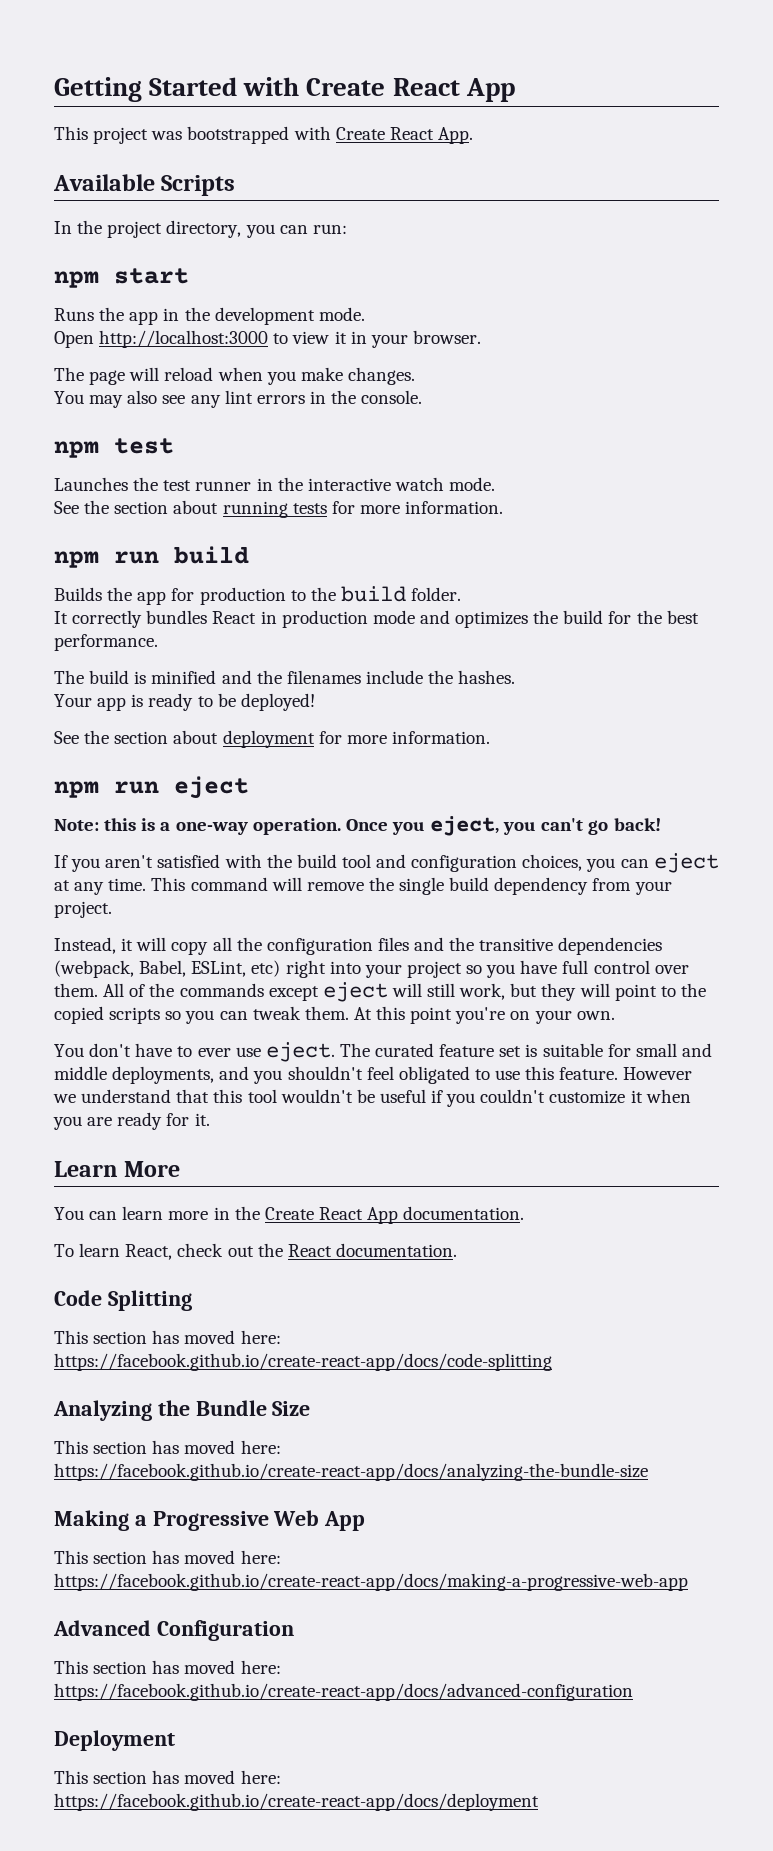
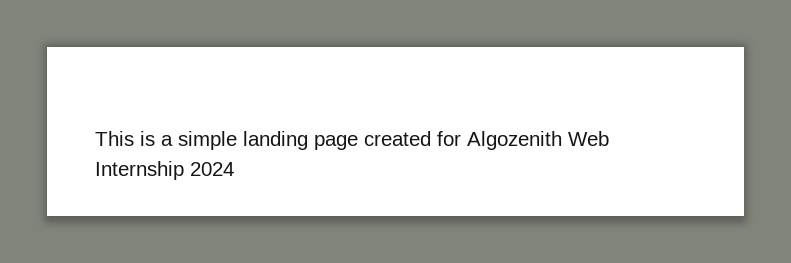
[54,77,515,102] [54,126,473,144] [53,174,236,196] [54,220,347,238] [54,268,189,288] [54,307,365,325] [54,330,481,348] [54,367,415,385] [54,390,423,408] [54,438,174,458] [54,477,496,491] [54,500,504,518] [54,546,249,568] [54,586,462,605] [54,610,699,628] [54,634,158,651] [54,670,516,684] [54,693,315,711] [54,730,490,748] [54,776,249,799] [54,816,661,836] [54,853,719,873] [54,877,672,895] [54,901,112,918] [54,937,663,955] [54,960,689,978] [54,982,706,1002] [54,1006,615,1024] [54,1042,712,1062] [54,1066,693,1084] [53,1089,691,1107] [53,1112,210,1130] [54,1161,181,1177] [54,1206,525,1224] [54,1243,457,1260] [54,1290,192,1311] [54,1330,281,1344] [54,1353,552,1371] [53,1400,311,1421] [54,1440,281,1454] [54,1463,648,1481] [54,1510,366,1531] [54,1550,281,1564] [54,1573,688,1591] [53,1620,294,1641] [54,1660,281,1674] [54,1683,633,1701] [54,1730,175,1751] [54,1770,281,1784] [54,1793,539,1811] Getting Started with Create React App // This project was bootstrapped with Create React App. // Available Scripts // In the project directory, you can run: // npm start // Runs the app in the development mode. // Open http://localhost:3000 to view it in your browser. // The page will reload when you make changes. // You may also see any lint errors in the console. // npm test // Launches the test runner in the interactive watch mode. // See the section about running tests for more information. // npm run build // Builds the app for production to the build folder. // It correctly bundles React in production mode and optimizes the build for the best performance. // The build is minified and the filenames include the hashes. // Your app is ready to be deployed! // See the section about deployment for more information. // npm run eject // Note: this is a one-way operation. Once you eject, you can't go back! // If you aren't satisfied with the build tool and configuration choices, you can eject at any time. This command will remove the single build dependency from your project. // Instead, it will copy all the configuration files and the transitive dependencies (webpack, Babel, ESLint, etc) right into your project so you have full control over them. All of the commands except eject will still work, but they will point to the copied scripts so you can tweak them. At this point you're on your own. // You don't have to ever use eject. The curated feature set is suitable for small and middle deployments, and you shouldn't feel obligated to use this feature. However we understand that this tool wouldn't be useful if you couldn't customize it when you are ready for it. // Learn More // You can learn more in the Create React App documentation. // To learn React, check out the React documentation. // Code Splitting // This section has moved here: https://facebook.github.io/create-react-app/docs/code-splitting // Analyzing the Bundle Size // This section has moved here: https://facebook.github.io/create-react-app/docs/analyzing-the-bundle-size // Making a Progressive Web App // This section has moved here: https://facebook.github.io/create-react-app/docs/making-a-progressive-web-app // Advanced Configuration // This section has moved here: https://facebook.github.io/create-react-app/docs/advanced-configuration // Deployment // This section has moved here: https://facebook.github.io/create-react-app/docs/deployment -> [95,131,609,150] [95,161,234,180] This is a simple landing page created for Algozenith Web Internship 2024

